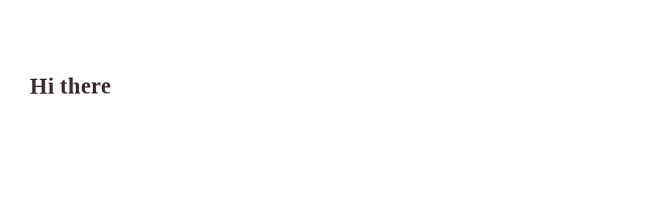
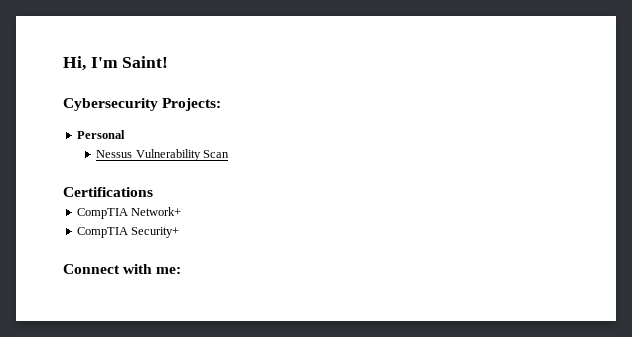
[29,77,112,94] Hi there -> [63,56,169,71] [63,98,222,111] [76,130,125,139] [96,149,229,161] [63,187,153,197] [76,207,182,219] [76,227,180,238] [63,264,182,274] Hi, I'm Saint! // Cybersecurity Projects: // Personal // Nessus Vulnerability Scan // Certifications // CompTIA Network+ // CompTIA Security+ // Connect with me:

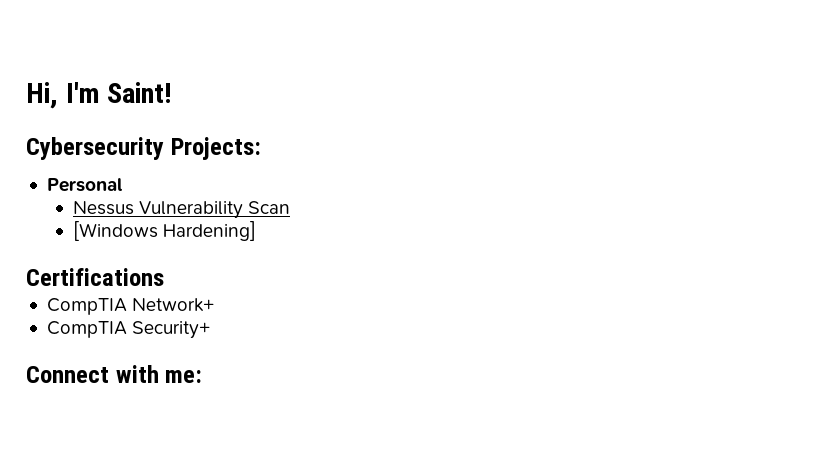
(229, 154) none -> [72,221,256,241] // [Windows Hardening]

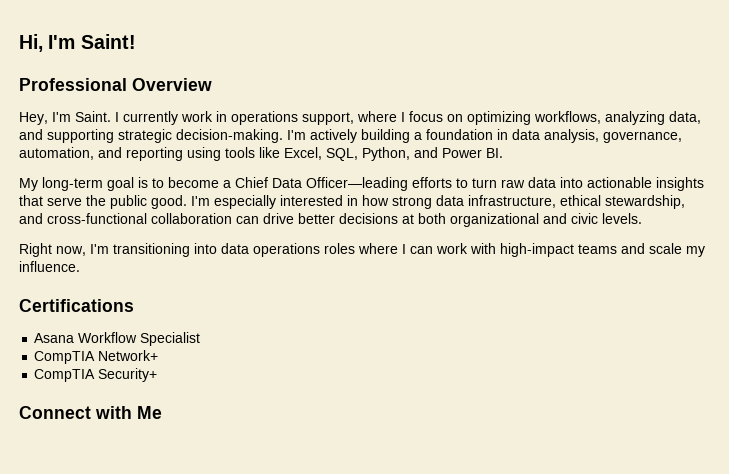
[26,137,261,160] [46,178,123,192] [72,201,290,219] [72,221,256,241] [26,268,164,286] Cybersecurity Projects: // Personal // Nessus Vulnerability Scan // [Windows Hardening] // Certifications -> [19,78,212,91] [19,111,701,125] [19,129,682,143] [19,147,503,161] [19,177,704,191] [19,195,685,209] [19,213,642,227] [19,243,705,257] [19,261,80,272] [19,299,134,312] [34,332,201,346] Professional Overview // Hey, I'm Saint. I currently work in operations support, where I focus on optimizing workflows, analyzing data, and supporting strategic decision-making. I'm actively building a foundation in data analysis, governance, automation, and reporting using tools like Excel, SQL, Python, and Power BI. // My long-term goal is to become a Chief Data Officer—leading efforts to turn raw data into actionable insights that serve the public good. I'm especially interested in how strong data infrastructure, ethical stewardship, and cross-functional collaboration can drive better decisions at both organizational and civic levels. // Right now, I'm transitioning into data operations roles where I can work with high-impact teams and scale my influence. // Certifications // Asana Workflow Specialist
[165,370,203,383] me: -> [137,406,162,419] Me

